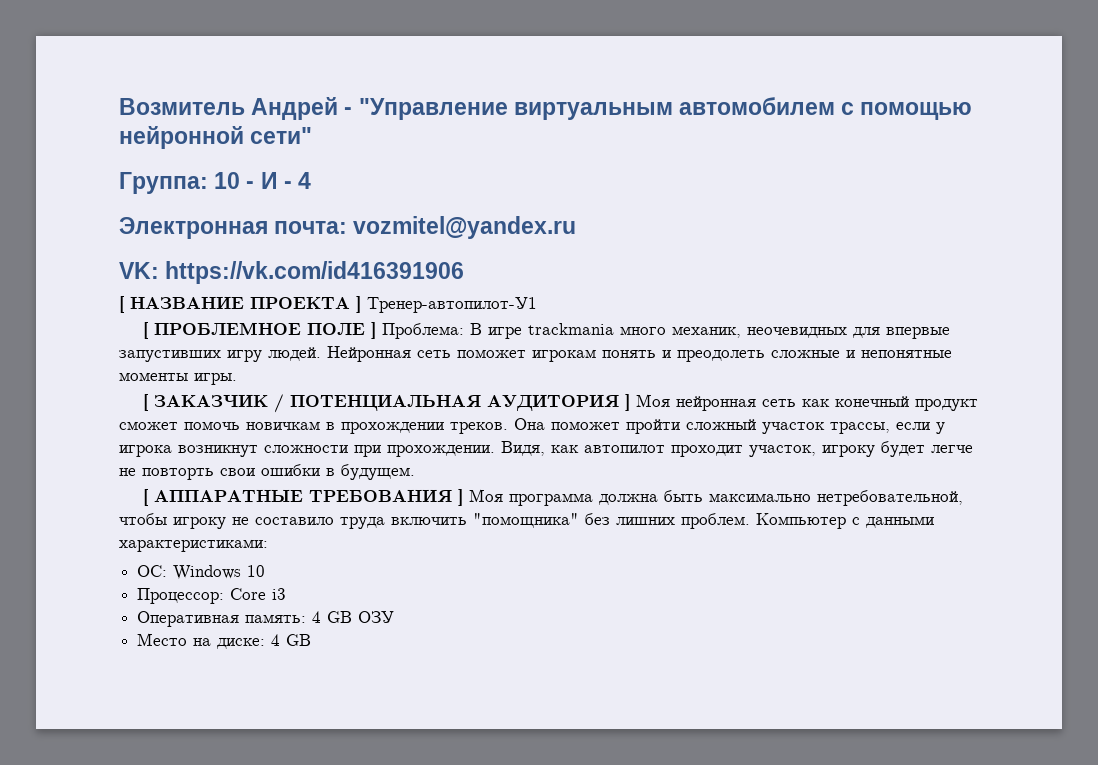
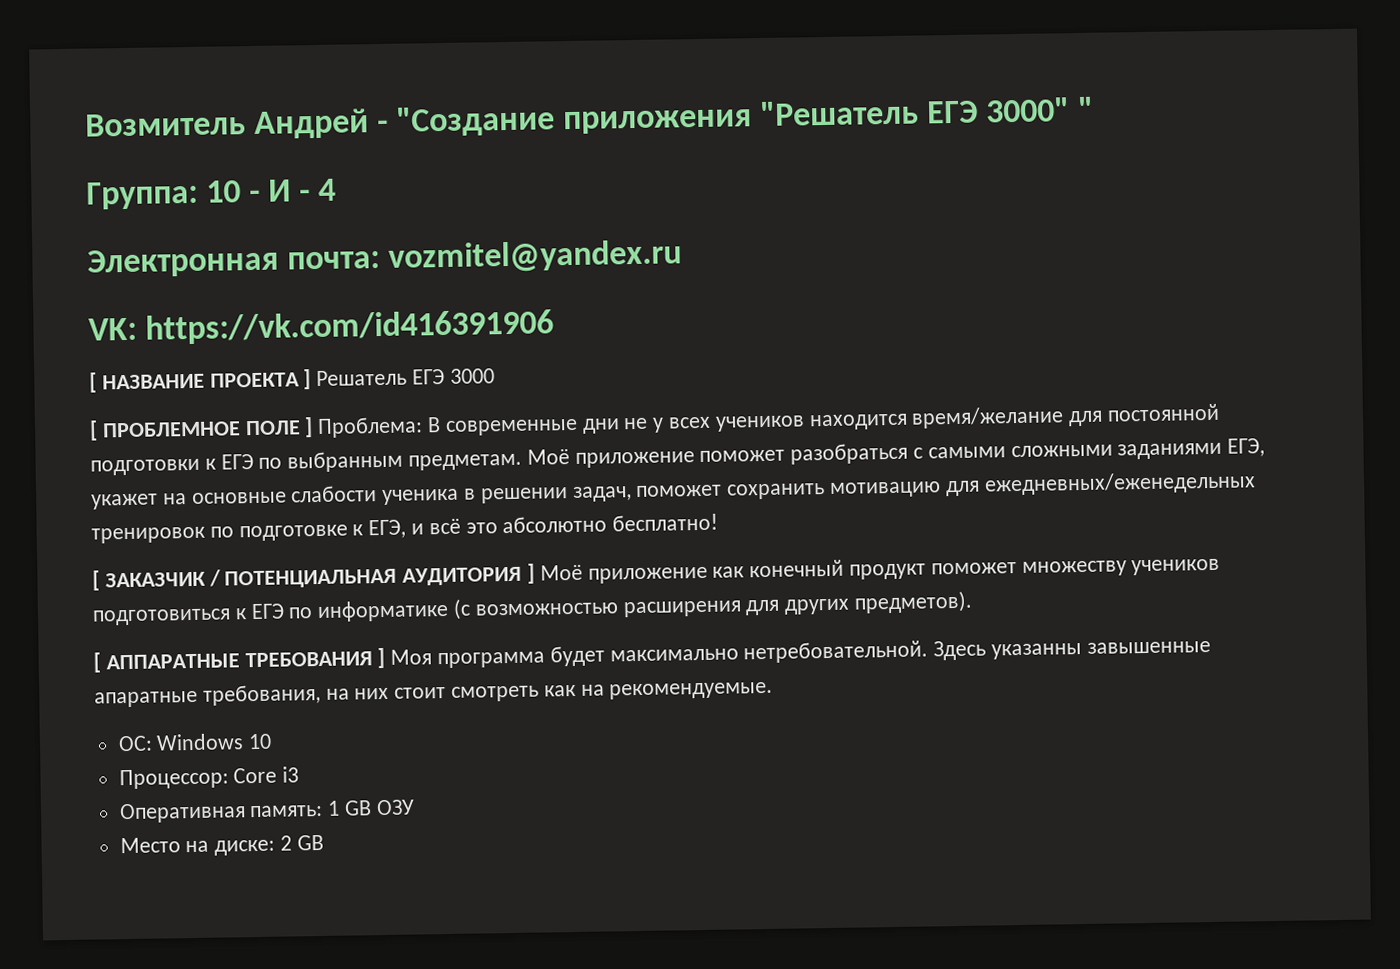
[358,97,973,120] [119,126,313,149] "Управление виртуальным автомобилем с помощью нейронной сети" -> [396,96,1095,137] "Создание приложения "Решатель ЕГЭ 3000" "
[367,297,537,313] Тренер-автопилот-У1 -> [316,368,495,387] Решатель ЕГЭ 3000
[487,323,950,339] [119,346,952,362] [119,372,237,385] игре trackmania много механик, неочевидных для впервые запустивших игру людей. Нейронная сеть поможет игрокам понять и преодолеть сложные и непонятные моменты игры. -> [444,403,1221,436] [90,438,1266,476] [91,471,1256,510] [91,513,719,544] современные дни не у всех учеников находится время/желание для постоянной подготовки к ЕГЭ по выбранным предметам. Моё приложение поможет разобраться с самыми сложными заданиями ЕГЭ, укажет на основные слабости ученика в решении задач, поможет сохранить мотивацию для ежедневных/еженедельных тренировок по подготовке к ЕГЭ, и всё это абсолютно бесплатно!
[635,394,978,411] [119,418,945,434] [119,441,973,457] [119,464,415,480] Моя нейронная сеть как конечный продукт сможет помочь новичкам в прохождении треков. Она поможет пройти сложный участок трассы, если у игрока возникнут сложности при прохождении. Видя, как автопилот проходит участок, игроку будет легче не повторть свои ошибки в будущем. -> [539,558,1221,584] [92,590,974,626] Моё приложение как конечный продукт поможет множеству учеников подготовиться к ЕГЭ по информатике (с возможностью расширения для других предметов).
[598,490,963,506] [119,513,934,529] [119,539,268,552] должна быть максимально нетребовательной, чтобы игроку не составило труда включить "помощника" без лишних проблем. Компьютер с данными характеристиками: -> [549,640,1211,667] [94,681,774,708] будет максимально нетребовательной. Здесь указанны завышенные апаратные требования, на них стоит смотреть как на рекомендуемые.
[312,611,322,623] 4 -> [327,800,341,816] 1
[271,634,281,646] 4 -> [280,835,293,851] 2

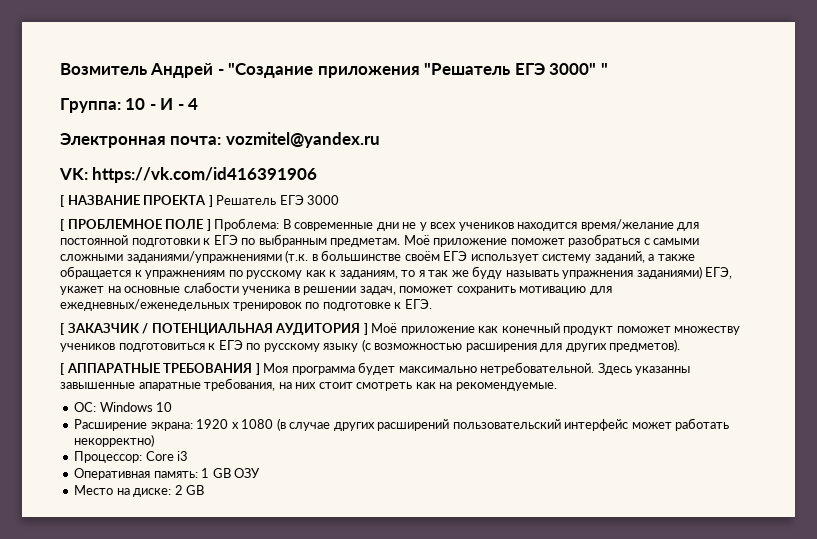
[1117,442,1223,460] заданиями -> [126,250,695,263] [60,266,702,279] заданиями/упражнениями (т.к. в большинстве своём ЕГЭ использует систему заданий, а также обращается к упражнениям по русскому как к заданиям, то я так же буду называть упражнения заданиями)
[368,513,719,539] ЕГЭ, и всё это абсолютно бесплатно! -> [404,299,432,309] ЕГЭ.
[317,599,450,623] информатике -> [263,343,359,352] русскому языку
(273, 741) none -> [74,418,730,431] [74,434,155,447] // Расширение экрана: 1920 x 1080 (в случае других расширений пользовательский интерфейс может работать некорректно)

